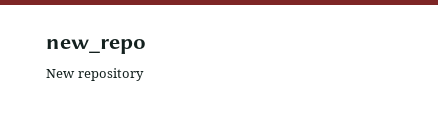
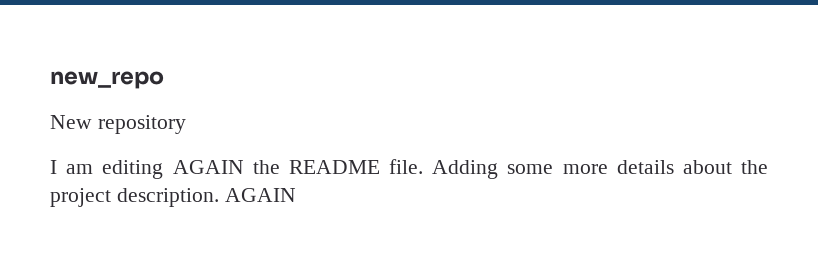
(144, 74) none -> [50,159,768,179] [50,188,296,207] // I am editing AGAIN the README file. Adding some more details about the project description. AGAIN

